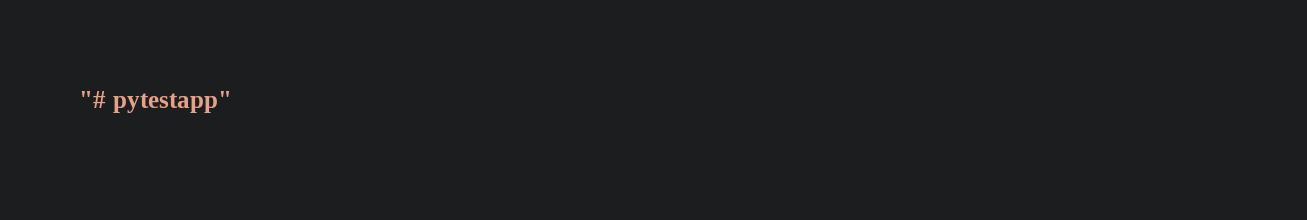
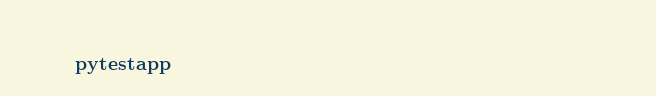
[79,91,232,113] "# pytestapp" -> [75,58,171,74] pytestapp

